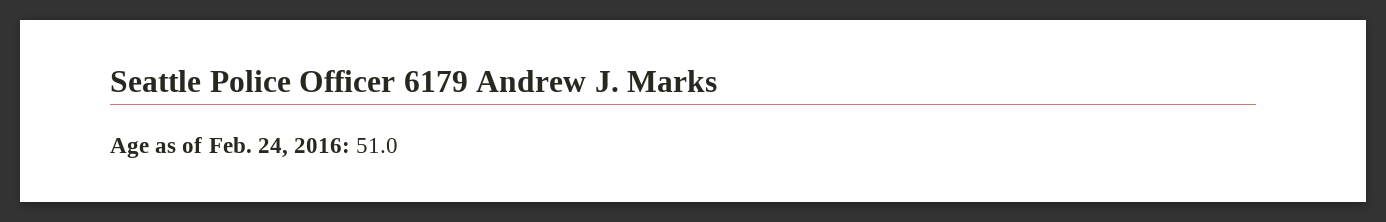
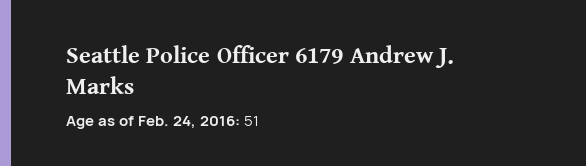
[356,138,399,153] 51.0 -> [244,116,260,126] 51

